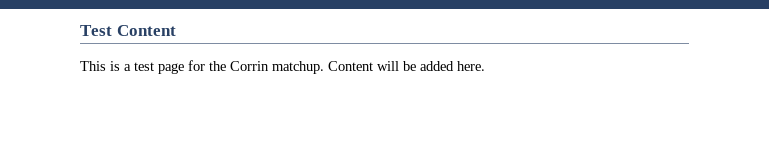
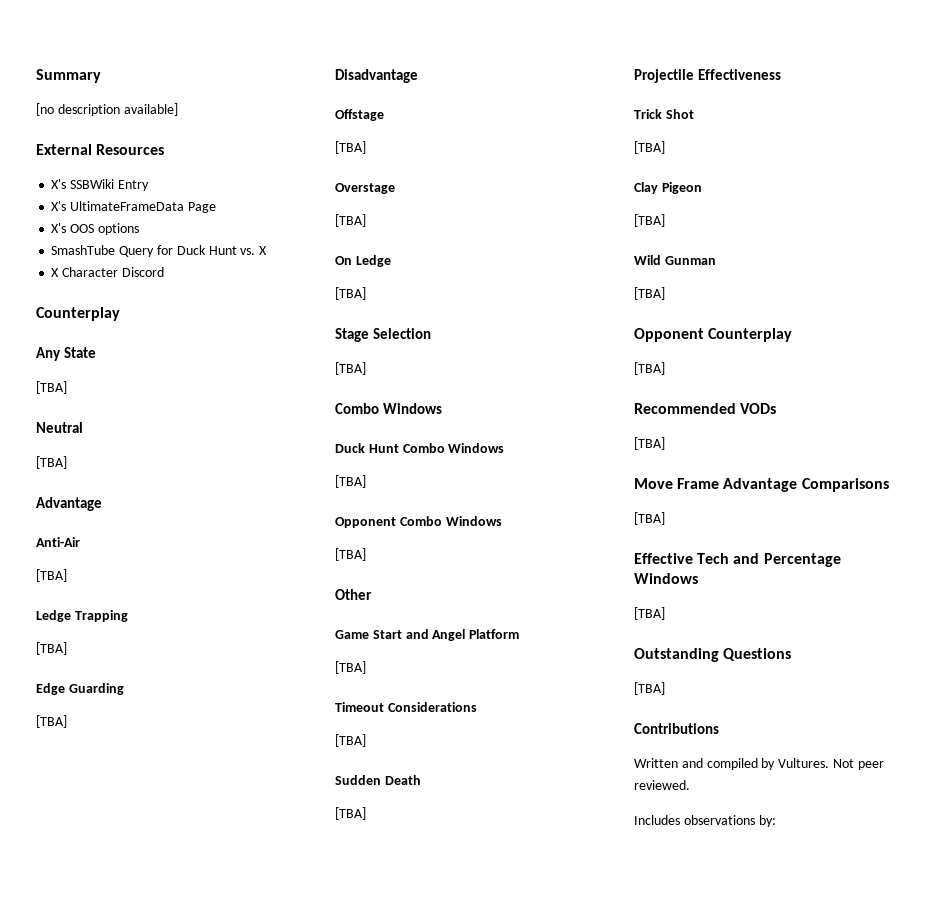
[80,25,176,36] [80,60,485,74] Test Content // This is a test page for the Corrin matchup. Content will be added here. -> [36,69,101,83] [36,103,178,116] [36,144,165,155] [51,179,149,191] [51,201,216,213] [51,223,139,235] [51,245,268,257] [51,267,164,277] [36,307,120,321] [36,347,96,361] [36,381,67,394] [36,422,83,433] [36,456,67,469] [36,497,102,511] [36,537,80,547] [36,569,67,582] [36,610,128,622] [36,642,67,655] [36,683,124,695] [36,715,67,728] [335,69,418,83] [335,109,384,121] [335,141,366,154] [335,183,395,194] [335,214,366,227] [335,255,391,267] [335,287,366,300] [335,328,431,342] [335,362,366,375] [335,403,442,414] [335,443,505,453] [335,475,366,488] [335,516,502,528] [335,548,366,561] [335,589,372,600] [335,629,520,641] [335,661,366,674] [335,702,477,712] [335,734,366,747] [335,775,421,785] [335,807,366,820] [634,69,781,83] [634,109,694,119] [634,141,665,154] [634,182,702,194] [634,214,665,227] [634,255,716,265] [634,287,665,300] [634,328,793,342] [634,362,665,375] [634,403,777,414] [634,437,665,450] [634,478,889,492] [634,512,665,525] [634,553,841,567] [634,573,698,584] [634,607,665,620] [634,648,792,662] [634,682,665,695] [634,723,719,734] [634,758,884,770] [634,780,690,790] [634,815,776,827] Summary // [no description available] // External Resources // X's SSBWiki Entry // X's UltimateFrameData Page // X's OOS options // SmashTube Query for Duck Hunt vs. X // X Character Discord // Counterplay // Any State // [TBA] // Neutral // [TBA] // Advantage // Anti-Air // [TBA] // Ledge Trapping // [TBA] // Edge Guarding // [TBA] // Disadvantage // Offstage // [TBA] // Overstage // [TBA] // On Ledge // [TBA] // Stage Selection // [TBA] // Combo Windows // Duck Hunt Combo Windows // [TBA] // Opponent Combo Windows // [TBA] // Other // Game Start and Angel Platform // [TBA] // Timeout Considerations // [TBA] // Sudden Death // [TBA] // Projectile Effectiveness // Trick Shot // [TBA] // Clay Pigeon // [TBA] // Wild Gunman // [TBA] // Opponent Counterplay // [TBA] // Recommended VODs // [TBA] // Move Frame Advantage Comparisons // [TBA] // Effective Tech and Percentage Windows // [TBA] // Outstanding Questions // [TBA] // Contributions // Written and compiled by Vultures. Not peer reviewed. // Includes observations by:

